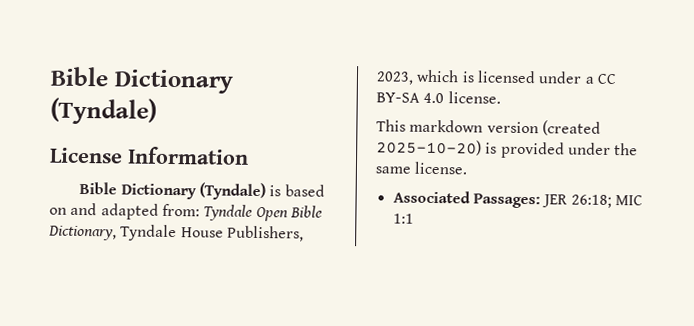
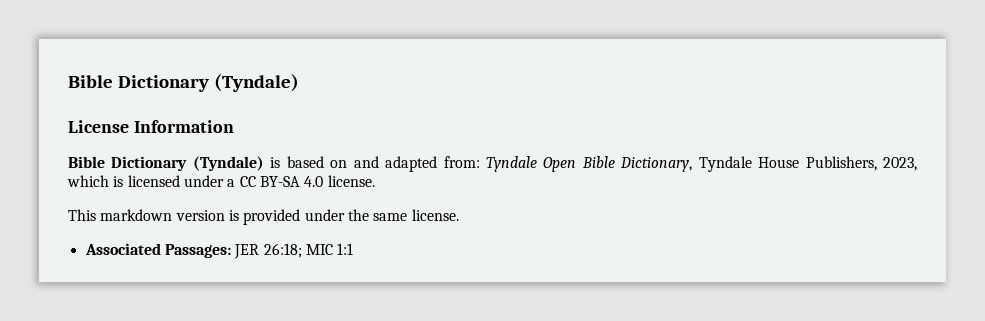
[541,120,601,136] [376,139,482,156] (created 2025-10-20) -> (225, 215) none

